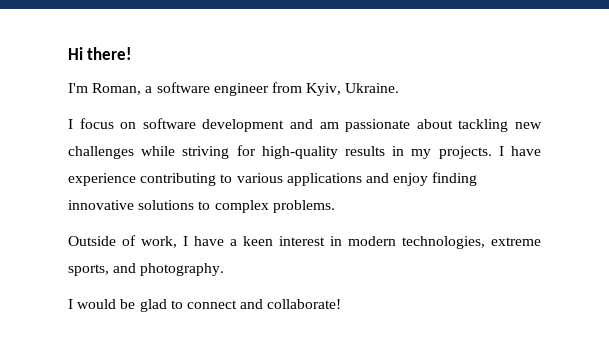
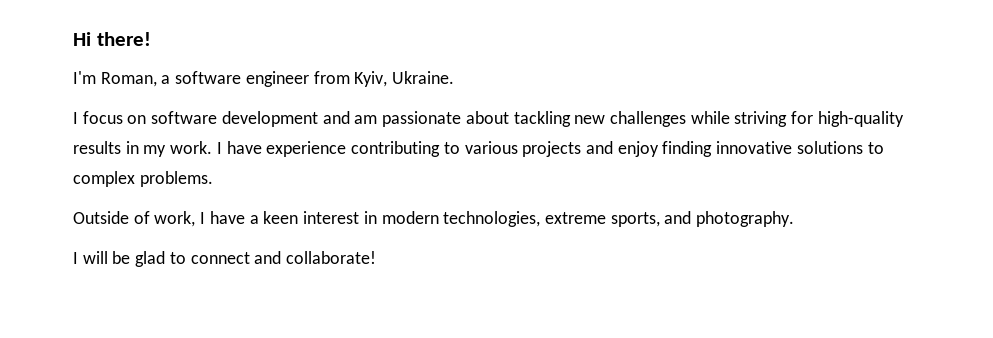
[438,146,492,159] projects. -> [170,141,213,154] work.
[286,173,362,186] applications -> [522,141,582,157] projects
[77,299,117,309] would -> [82,251,108,264] will

